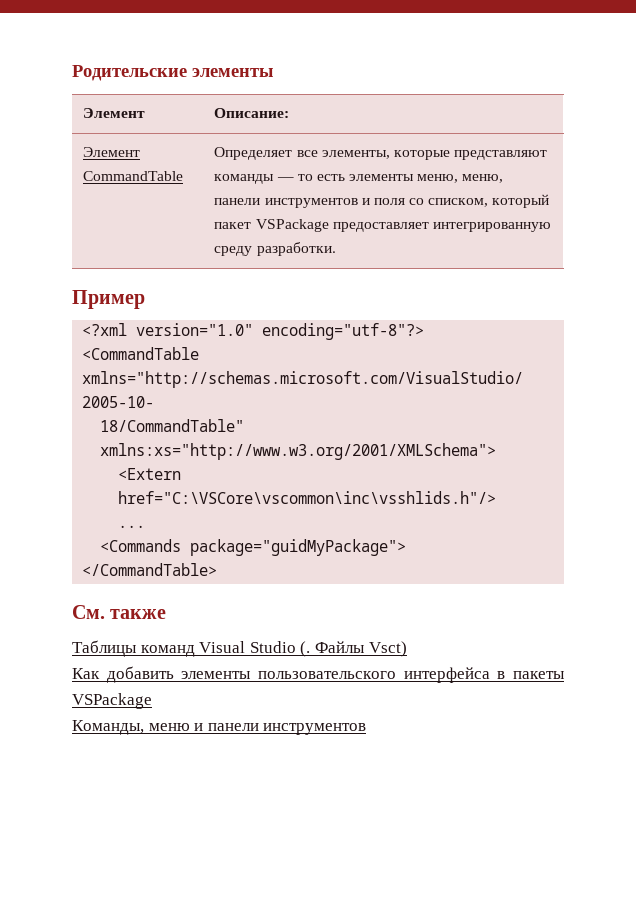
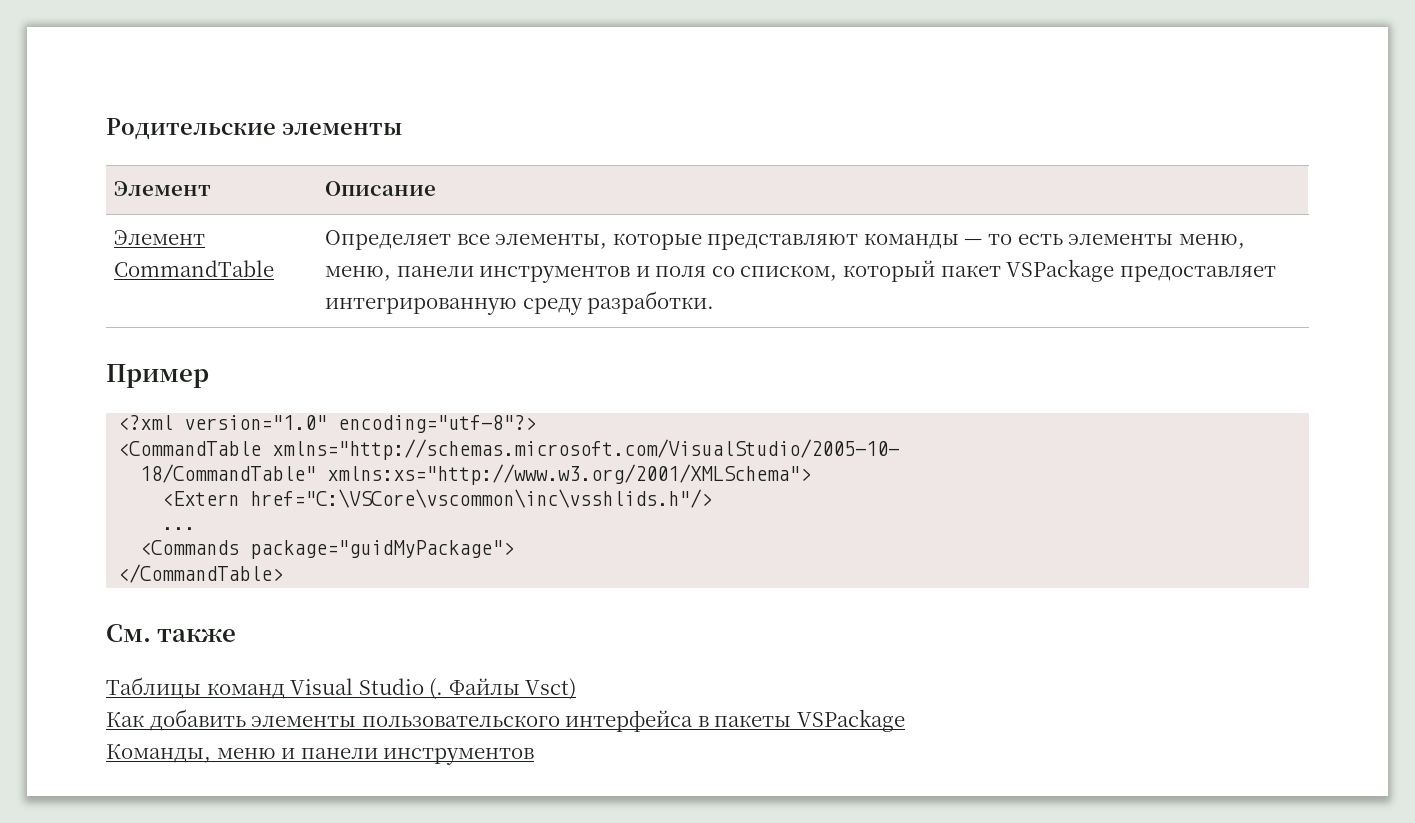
[214,108,290,118] Описание: -> [325,181,437,196] Описание

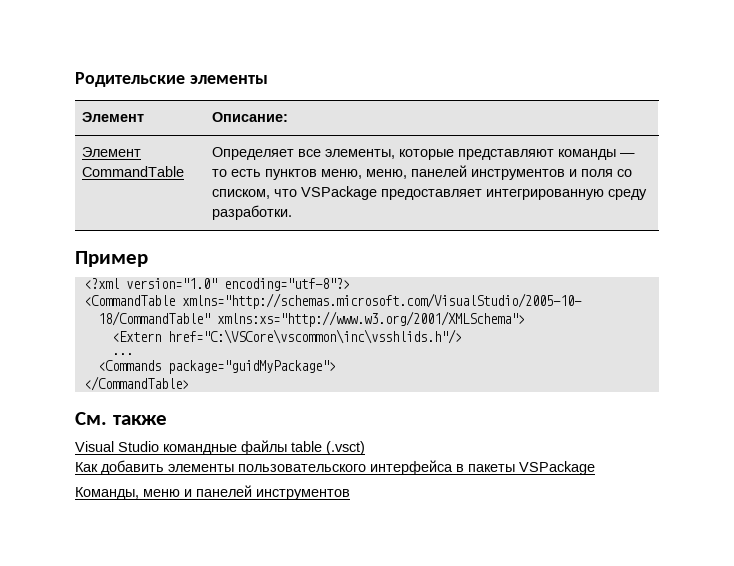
[325,181,437,196] Описание -> [211,112,288,122] Описание:
[1068,234,1174,245] элементы -> [264,169,317,180] пунктов
[396,266,474,277] панели -> [410,165,467,177] панелей
[842,260,1001,282] который пакет -> [273,189,297,197] что
[106,677,577,700] Таблицы команд Visual Studio (. Файлы Vsct) -> [75,440,365,455] Visual Studio командные файлы table (.vsct)
[300,748,378,759] панели -> [196,485,252,497] панелей

